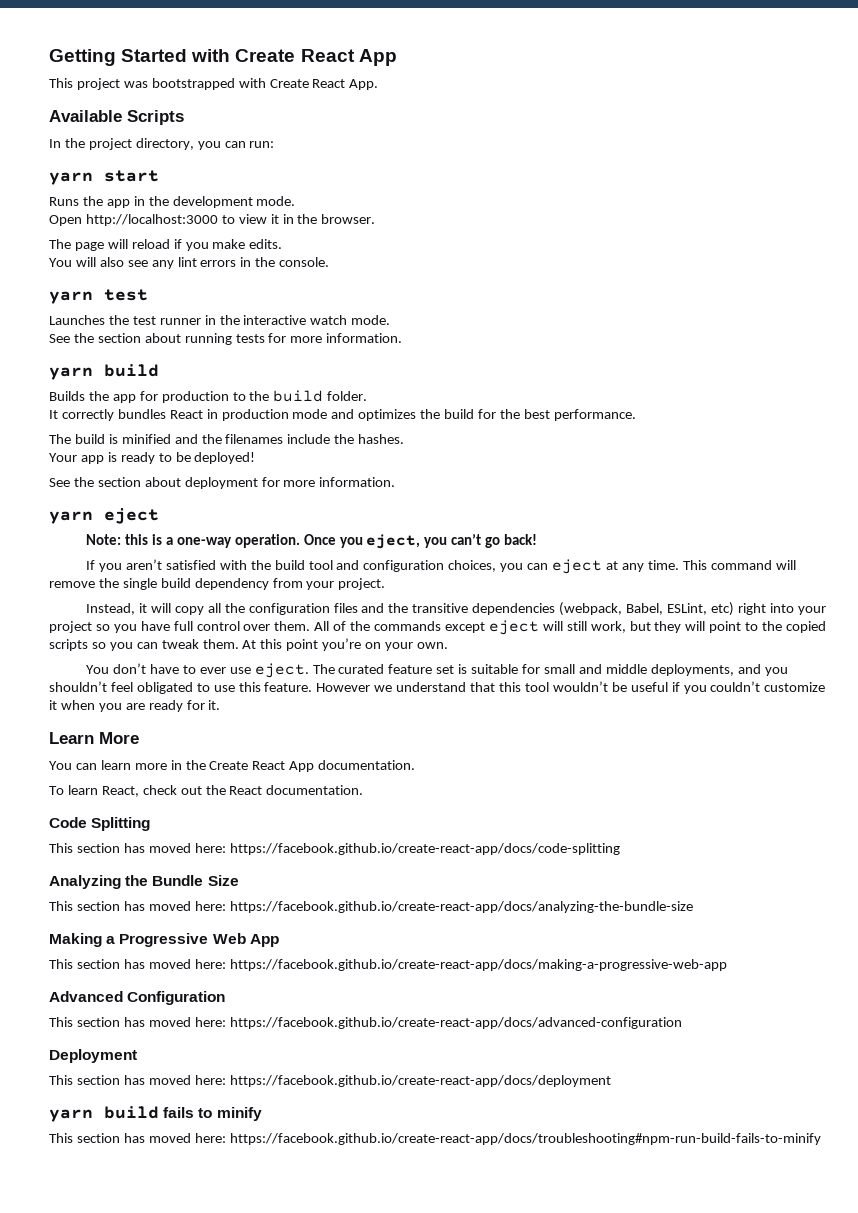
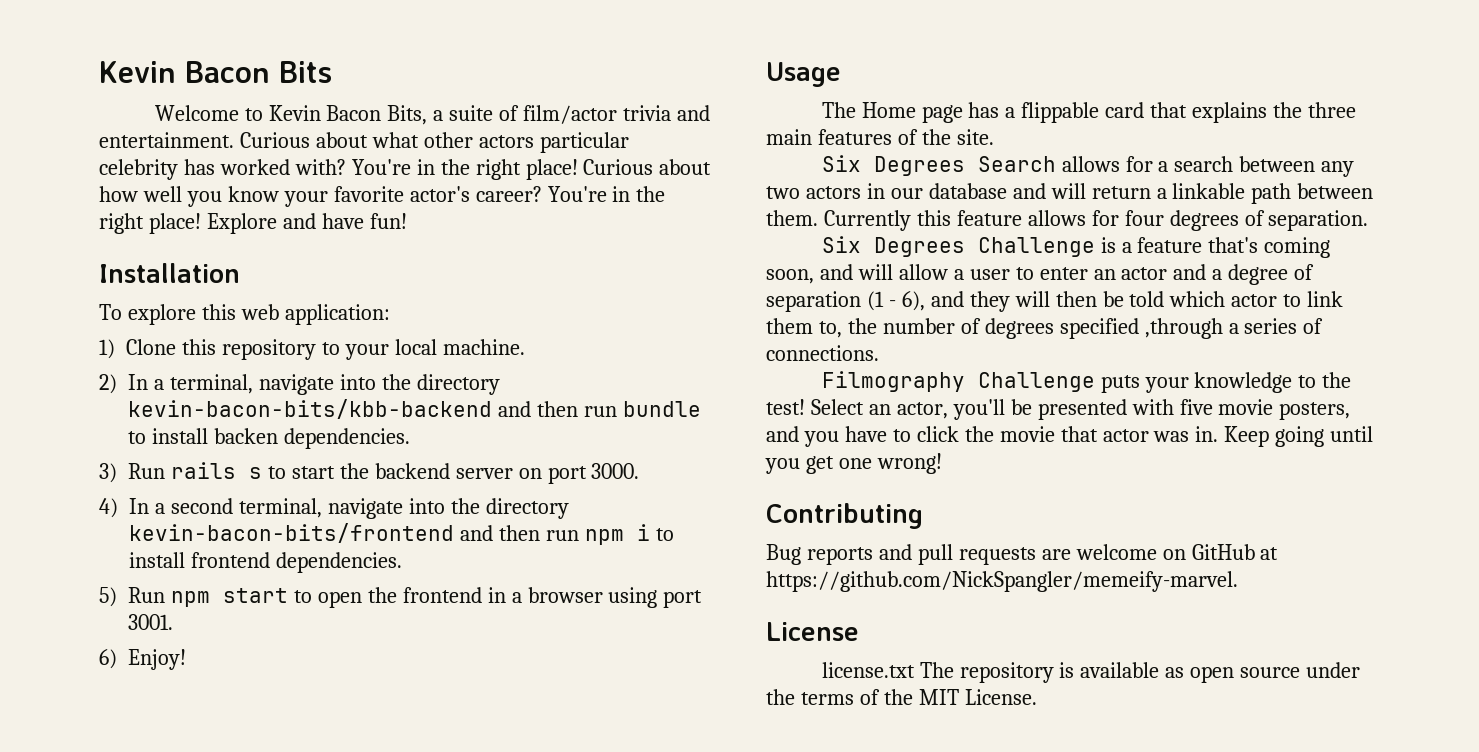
[49,49,397,66] [49,78,379,90] [49,110,184,125] [49,138,275,150] [49,170,159,185] [49,196,296,208] [49,214,376,226] [49,239,283,251] [49,257,330,269] [49,289,148,304] [49,315,391,325] [49,333,403,345] [49,364,159,380] [49,390,368,403] [49,409,636,421] [49,434,405,444] [49,452,256,464] [49,477,396,489] [49,508,159,524] [86,534,538,549] [86,559,796,574] [49,578,386,590] [86,602,826,616] [49,620,827,635] [49,638,448,651] [86,663,788,678] [49,681,826,694] [49,700,221,712] [49,732,139,744] [49,760,416,772] [49,785,364,797] [49,817,151,831] [49,843,620,855] [49,875,239,889] [49,901,693,913] [49,933,279,947] [49,959,727,971] [49,991,226,1005] [49,1017,682,1029] [49,1049,137,1063] [49,1075,611,1087] [49,1106,262,1122] [49,1133,821,1145] Getting Started with Create React App // This project was bootstrapped with Create React App. // Available Scripts // In the project directory, you can run: // yarn start // Runs the app in the development mode. // Open http://localhost:3000 to view it in the browser. // The page will reload if you make edits. // You will also see any lint errors in the console. // yarn test // Launches the test runner in the interactive watch mode. // See the section about running tests for more information. // yarn build // Builds the app for production to the build folder. // It correctly bundles React in production mode and optimizes the build for the best performance. // The build is minified and the filenames include the hashes. // Your app is ready to be deployed! // See the section about deployment for more information. // yarn eject // Note: this is a one-way operation. Once you eject, you can’t go back! // If you aren’t satisfied with the build tool and configuration choices, you can eject at any time. This command will remove the single build dependency from your project. // Instead, it will copy all the configuration files and the transitive dependencies (webpack, Babel, ESLint, etc) right into your project so you have full control over them. All of the commands except eject will still work, but they will point to the copied scripts so you can tweak them. At this point you’re on your own. // You don’t have to ever use eject. The curated feature set is suitable for small and middle deployments, and you shouldn’t feel obligated to use this feature. However we understand that this tool wouldn’t be useful if you couldn’t customize it when you are ready for it. // Learn More // You can learn more in the Create React App documentation. // To learn React, check out the React documentation. // Code Splitting // This section has moved here: https://facebook.github.io/create-react-app/docs/code-splitting // Analyzing the Bundle Size // This section has moved here: https://facebook.github.io/create-react-app/docs/analyzing-the-bundle-size // Making a Progressive Web App // This section has moved here: https://facebook.github.io/create-react-app/docs/making-a-progressive-web-app // Advanced Configuration // This section has moved here: https://facebook.github.io/create-react-app/docs/advanced-configuration // Deployment // This section has moved here: https://facebook.github.io/create-react-app/docs/deployment // yarn build fails to minify // This section has moved here: https://facebook.github.io/create-react-app/docs/troubleshooting#npm-run-build-fails-to-minify -> [99,61,332,83] [154,105,711,125] [99,132,629,153] [99,159,712,180] [99,186,666,207] [99,213,407,234] [99,263,240,283] [99,304,390,325] [99,339,526,360] [99,374,500,395] [128,399,701,419] [128,428,410,449] [99,462,640,484] [99,498,569,519] [129,523,674,545] [129,552,402,573] [99,587,703,608] [128,614,173,630] [99,649,186,670] [766,62,841,87] [821,102,1357,123] [766,129,994,145] [821,155,1355,177] [766,183,1374,204] [766,210,1369,231] [821,236,1331,258] [766,264,1315,285] [766,291,1344,312] [766,318,1324,339] [766,345,879,361] [821,371,1352,393] [766,399,1351,420] [766,426,1374,447] [765,453,942,474] [766,503,923,529] [766,544,1279,565] [766,571,1238,592] [766,622,859,641] [821,662,1361,683] [766,689,1037,705] Kevin Bacon Bits // Welcome to Kevin Bacon Bits, a suite of film/actor trivia and entertainment. Curious about what other actors particular celebrity has worked with? You're in the right place! Curious about how well you know your favorite actor's career? You're in the right place! Explore and have fun! // Installation // To explore this web application: // 1) Clone this repository to your local machine. // 2) In a terminal, navigate into the directory kevin-bacon-bits/kbb-backend and then run bundle to install backen dependencies. // 3) Run rails s to start the backend server on port 3000. // 4) In a second terminal, navigate into the directory kevin-bacon-bits/frontend and then run npm i to install frontend dependencies. // 5) Run npm start to open the frontend in a browser using port 3001. // 6) Enjoy! // Usage // The Home page has a flippable card that explains the three main features of the site. // Six Degrees Search allows for a search between any two actors in our database and will return a linkable path between them. Currently this feature allows for four degrees of separation. // Six Degrees Challenge is a feature that's coming soon, and will allow a user to enter an actor and a degree of separation (1 - 6), and they will then be told which actor to link them to, the number of degrees specified ,through a series of connections. // Filmography Challenge puts your knowledge to the test! Select an actor, you'll be presented with five movie posters, and you have to click the movie that actor was in. Keep going until you get one wrong! // Contributing // Bug reports and pull requests are welcome on GitHub at https://github.com/NickSpangler/memeify-marvel. // License // license.txt The repository is available as open source under the terms of the MIT License.

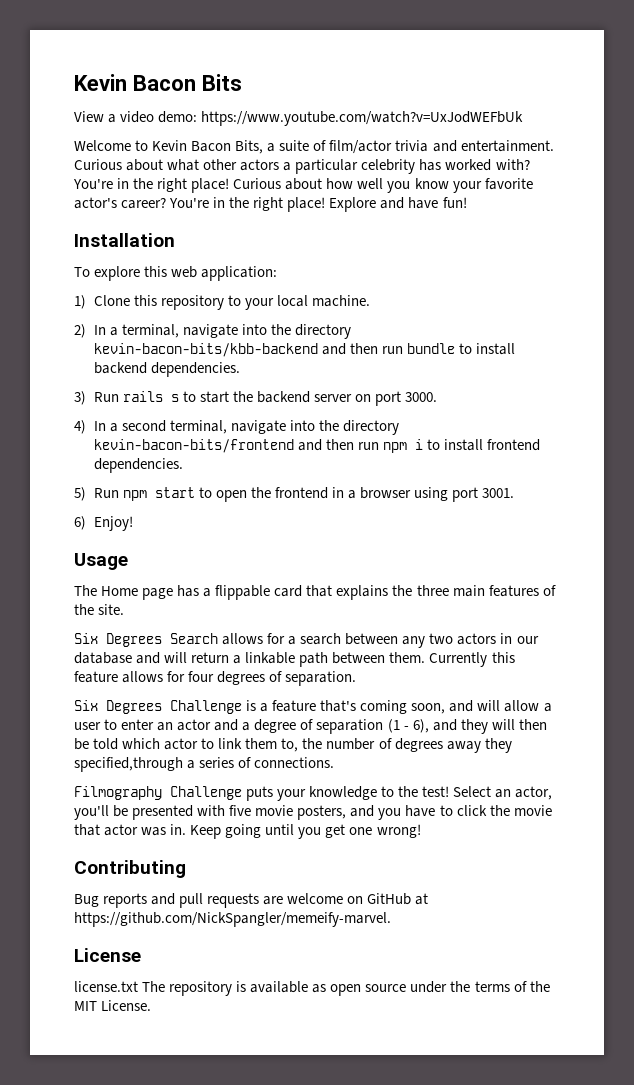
(332, 72) none -> [74,111,524,126] // View a video demo: https://www.youtube.com/watch?v=UxJodWEFbUk
(534, 141) none -> [283,162,292,171] a
[213,428,278,444] backen -> [93,362,147,374] backend
[1059,318,1223,339] specified ,through -> [446,738,512,753] [74,757,183,772] away they specified,through

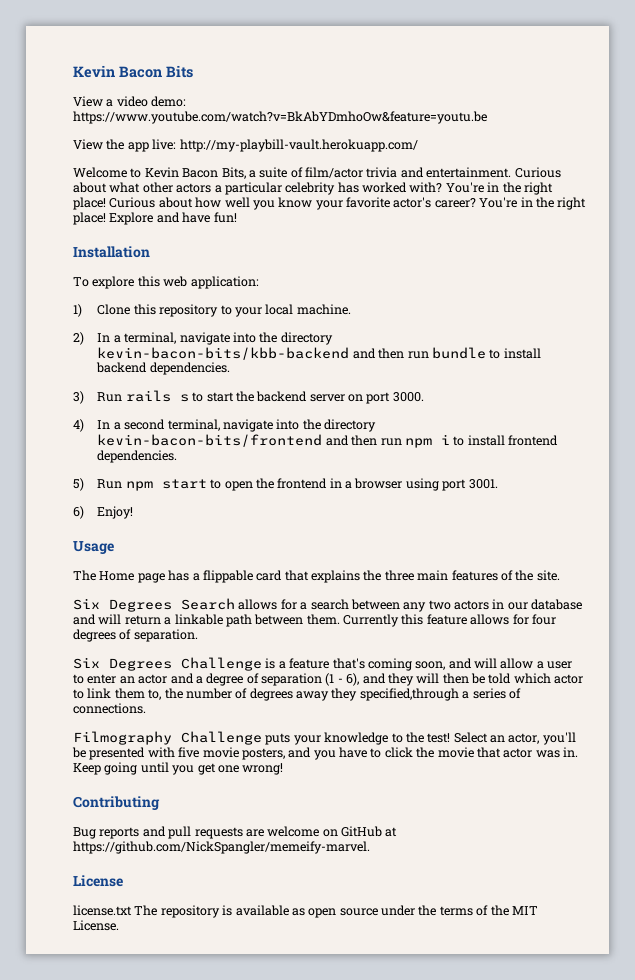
[201,111,524,126] https://www.youtube.com/watch?v=UxJodWEFbUk -> [73,111,487,124] [73,139,418,152] https://www.youtube.com/watch?v=BkAbYDmhoOw&feature=youtu.be // View the app live: http://my-playbill-vault.herokuapp.com/

